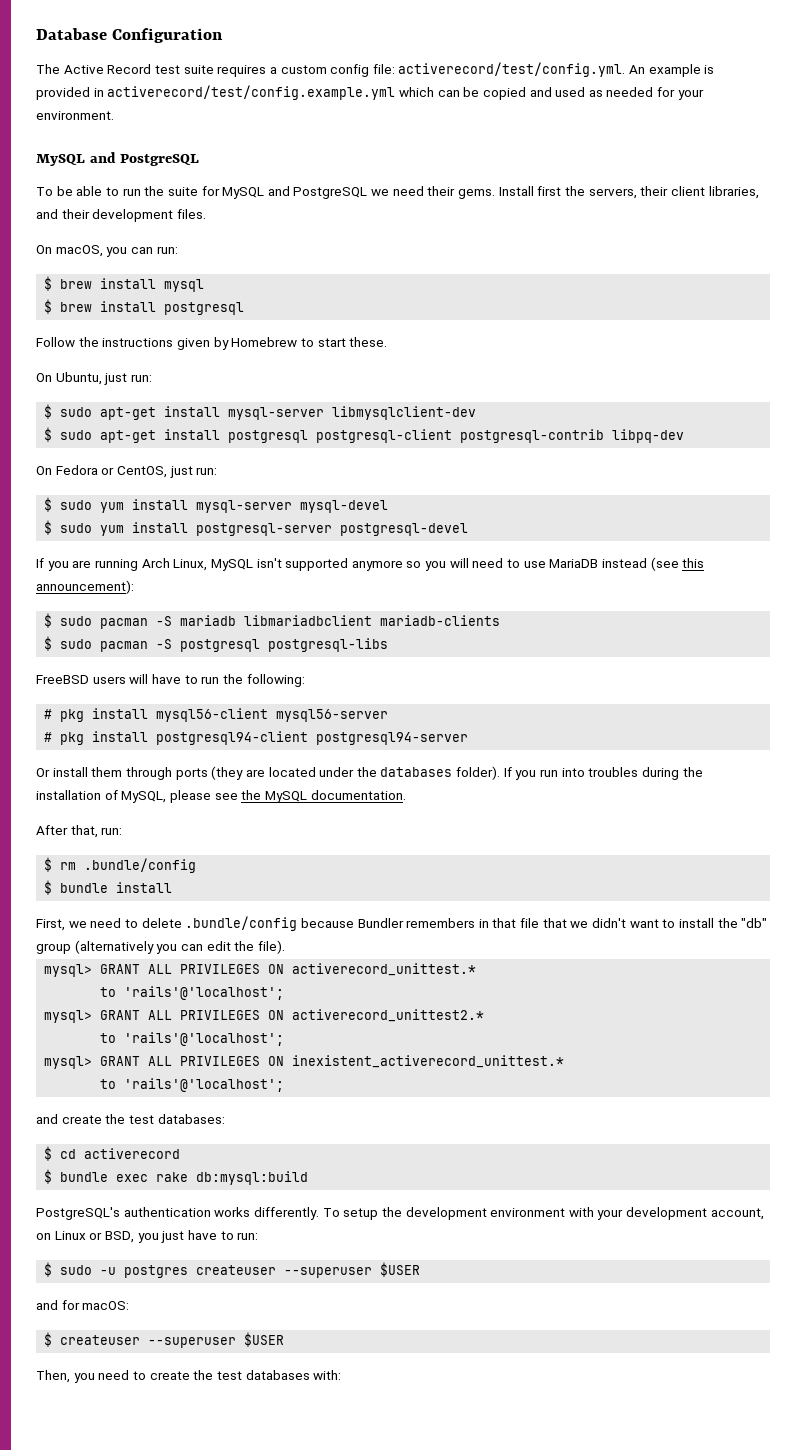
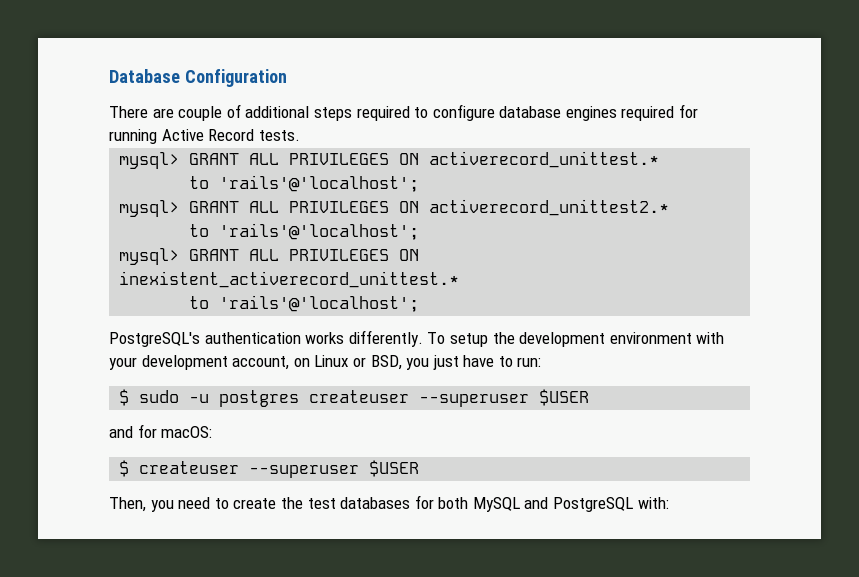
[36,62,715,77] [36,85,704,100] [36,111,114,120] [36,152,200,166] [36,186,759,199] [36,209,206,222] [36,245,178,257] [44,276,205,292] [44,299,245,315] [36,337,388,350] [36,372,152,385] [44,404,477,420] [44,427,685,443] [36,465,218,478] [44,497,389,513] [44,520,469,536] [36,557,705,571] [36,580,134,594] [44,613,501,629] [44,636,389,652] [36,674,305,687] [44,708,389,722] [44,731,469,745] [36,766,703,780] [36,790,406,803] [36,825,123,838] [44,857,197,873] [44,880,173,895] [36,916,768,931] [36,940,285,954] The Active Record test suite requires a custom config file: activerecord/test/config.yml. An example is provided in activerecord/test/config.example.yml which can be copied and used as needed for your environment. // MySQL and PostgreSQL // To be able to run the suite for MySQL and PostgreSQL we need their gems. Install first the servers, their client libraries, and their development files. // On macOS, you can run: // $ brew install mysql // $ brew install postgresql // Follow the instructions given by Homebrew to start these. // On Ubuntu, just run: // $ sudo apt-get install mysql-server libmysqlclient-dev // $ sudo apt-get install postgresql postgresql-client postgresql-contrib libpq-dev // On Fedora or CentOS, just run: // $ sudo yum install mysql-server mysql-devel // $ sudo yum install postgresql-server postgresql-devel // If you are running Arch Linux, MySQL isn't supported anymore so you will need to use MariaDB instead (see this announcement): // $ sudo pacman -S mariadb libmariadbclient mariadb-clients // $ sudo pacman -S postgresql postgresql-libs // FreeBSD users will have to run the following: // # pkg install mysql56-client mysql56-server // # pkg install postgresql94-client postgresql94-server // Or install them through ports (they are located under the databases folder). If you run into troubles during the installation of MySQL, please see the MySQL documentation. // After that, run: // $ rm .bundle/config // $ bundle install // First, we need to delete .bundle/config because Bundler remembers in that file that we didn't want to install the "db" group (alternatively you can edit the file). -> [109,104,699,121] [109,129,300,144] There are couple of additional steps required to configure database engines required for running Active Record tests.
[36,1114,225,1124] [44,1146,181,1161] [44,1169,309,1185] // and create the test databases: // $ cd activerecord // $ bundle exec rake db:mysql:build -> (420, 303) none
(310, 1375) none -> [414,495,634,512] for both MySQL and PostgreSQL

